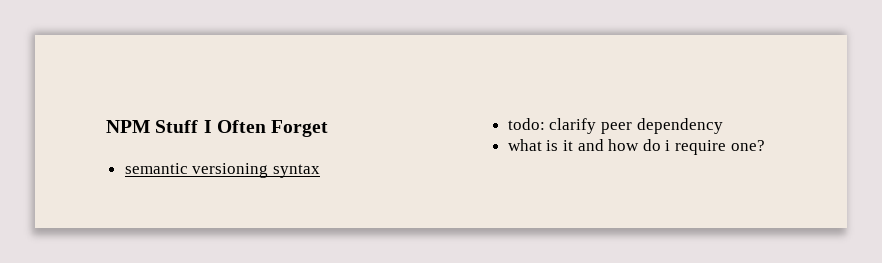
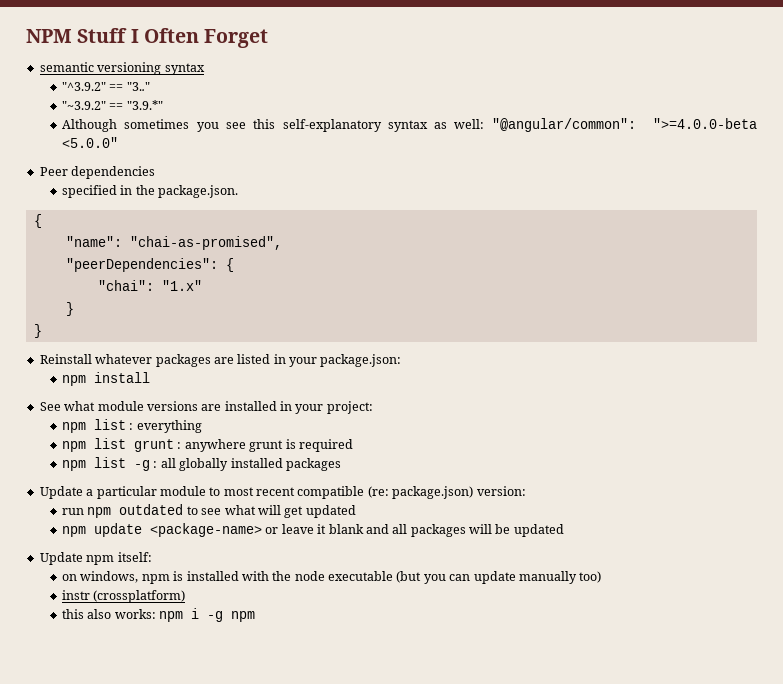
[507,118,723,134] [507,139,765,155] todo: clarify peer dependency // what is it and how do i require one? -> [62,82,150,91] [62,100,163,110] [62,118,757,132] [62,137,119,148] [39,166,156,179] [62,185,239,198] [33,214,42,228] [65,236,282,250] [65,258,234,272] [97,280,202,291] [65,302,74,316] [33,324,42,338] [39,354,402,367] [62,372,151,386] [39,401,373,414] [62,419,202,433] [62,438,353,452] [62,457,341,471] [39,486,526,499] [62,504,356,518] [62,523,564,537] [39,552,152,565] [62,571,602,584] [62,590,186,603] [62,608,256,622] "^3.9.2" == "3.." // "~3.9.2" == "3.9.*" // Although sometimes you see this self-explanatory syntax as well: "@angular/common": ">=4.0.0-beta <5.0.0" // Peer dependencies // specified in the package.json. // { // "name": "chai-as-promised", // "peerDependencies": { // "chai": "1.x" // } // } // Reinstall whatever packages are listed in your package.json: // npm install // See what module versions are installed in your project: // npm list : everything // npm list grunt : anywhere grunt is required // npm list -g : all globally installed packages // Update a particular module to most recent compatible (re: package.json) version: // run npm outdated to see what will get updated // npm update <package-name> or leave it blank and all packages will be updated // Update npm itself: // on windows, npm is installed with the node executable (but you can update manually too) // instr (crossplatform) // this also works: npm i -g npm

